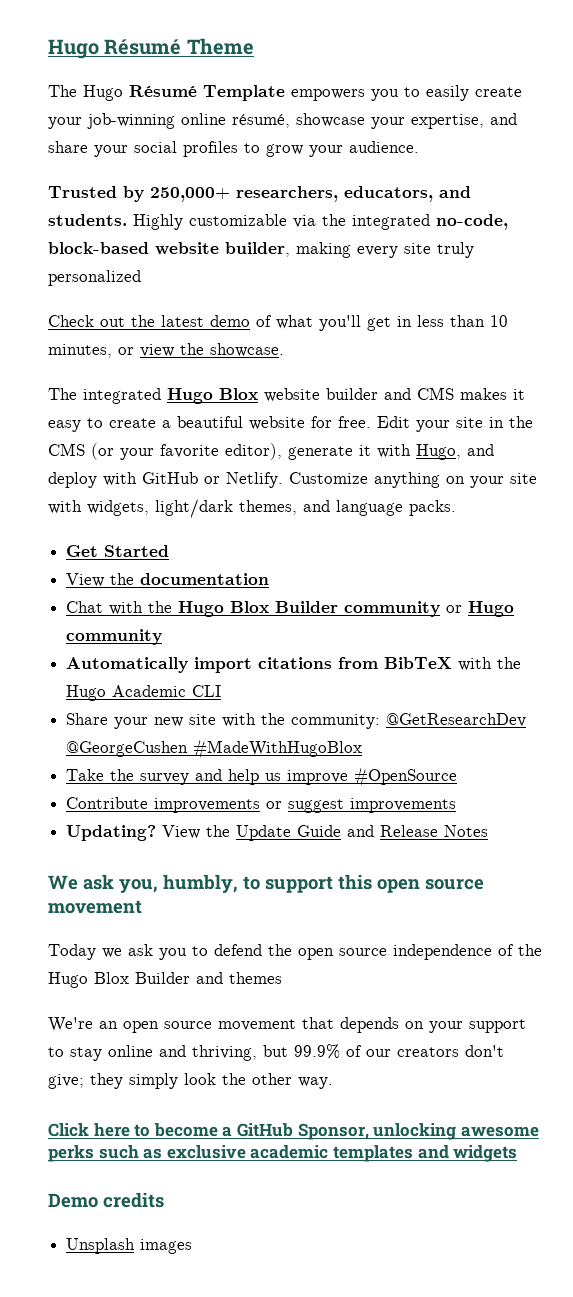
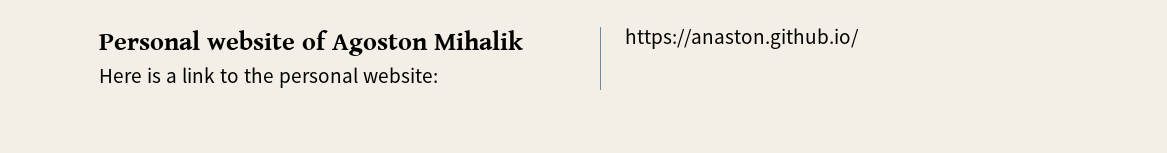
[48,38,254,59] [48,85,522,101] [48,113,517,129] [48,141,419,157] [48,186,471,202] [48,214,508,230] [48,242,474,258] [48,270,141,286] [48,315,508,331] [48,343,284,358] [48,387,525,404] [48,416,533,432] [48,443,494,460] [48,472,537,488] [48,499,456,518] [66,545,170,557] [66,573,270,587] [66,601,515,617] [66,629,163,645] [66,657,522,673] [66,685,222,701] [66,713,527,729] [66,739,363,759] [66,767,458,787] [66,797,457,813] [66,825,489,841] [48,874,484,893] [48,900,142,914] [48,944,542,960] [48,972,282,988] [48,1017,526,1033] [48,1044,504,1061] [48,1073,333,1089] [48,1123,539,1140] [48,1145,518,1162] [48,1192,164,1208] [66,1238,193,1254] Hugo Résumé Theme // The Hugo Résumé Template empowers you to easily create your job-winning online résumé, showcase your expertise, and share your social profiles to grow your audience. // Trusted by 250,000+ researchers, educators, and students. Highly customizable via the integrated no-code, block-based website builder, making every site truly personalized // Check out the latest demo of what you'll get in less than 10 minutes, or view the showcase. // The integrated Hugo Blox website builder and CMS makes it easy to create a beautiful website for free. Edit your site in the CMS (or your favorite editor), generate it with Hugo, and deploy with GitHub or Netlify. Customize anything on your site with widgets, light/dark themes, and language packs. // Get Started // View the documentation // Chat with the Hugo Blox Builder community or Hugo community // Automatically import citations from BibTeX with the Hugo Academic CLI // Share your new site with the community: @GetResearchDev @GeorgeCushen #MadeWithHugoBlox // Take the survey and help us improve #OpenSource // Contribute improvements or suggest improvements // Updating? View the Update Guide and Release Notes // We ask you, humbly, to support this open source movement // Today we ask you to defend the open source independence of the Hugo Blox Builder and themes // We're an open source movement that depends on your support to stay online and thriving, but 99.9% of our creators don't give; they simply look the other way. // Click here to become a GitHub Sponsor, unlocking awesome perks such as exclusive academic templates and widgets // Demo credits // Unsplash images -> [99,30,524,56] [99,67,438,88] [625,28,859,49] Personal website of Agoston Mihalik // Here is a link to the personal website: https://anaston.github.io/

